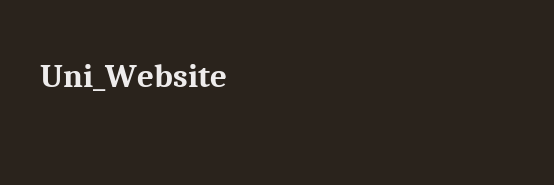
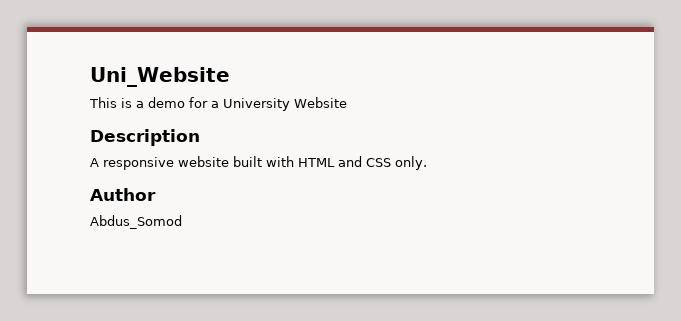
(227, 77) none -> [89,97,347,111] [90,129,200,146] [90,156,427,170] [90,188,156,201] [90,215,182,229] // This is a demo for a University Website // Description // A responsive website built with HTML and CSS only. // Author // Abdus_Somod

